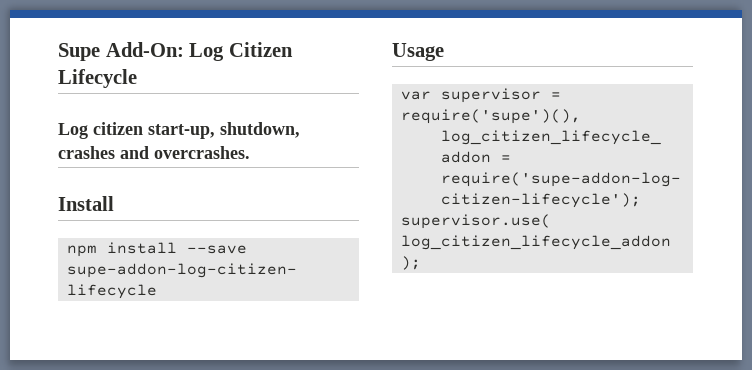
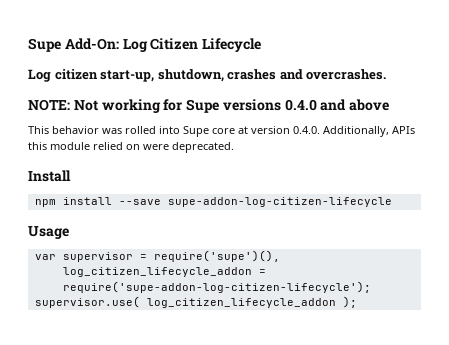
(250, 152) none -> [28,99,390,113] [28,126,415,137] [28,142,234,153] // NOTE: Not working for Supe versions 0.4.0 and above // This behavior was rolled into Supe core at version 0.4.0. Additionally, APIs this module relied on were deprecated.

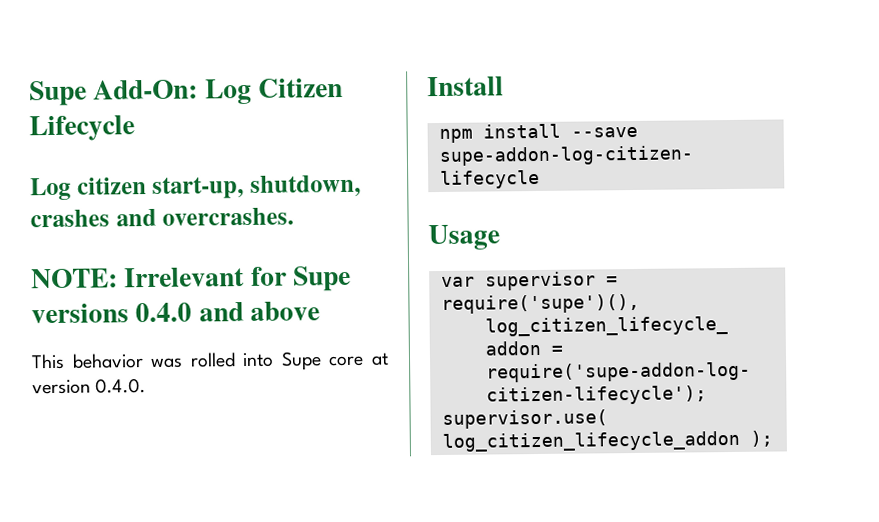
[73,99,161,113] Not working -> [124,267,246,288] Irrelevant
[323,126,415,137] [28,142,234,153] Additionally, APIs this module relied on were deprecated. -> (147, 386) none

